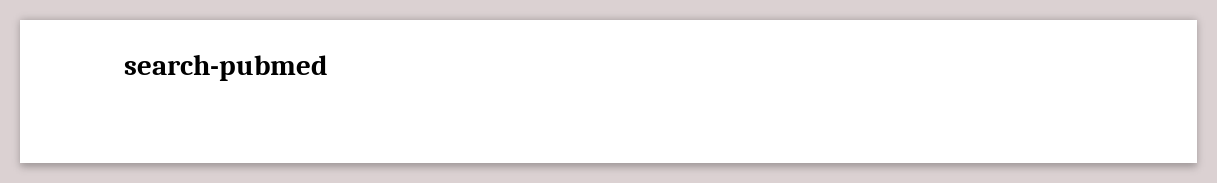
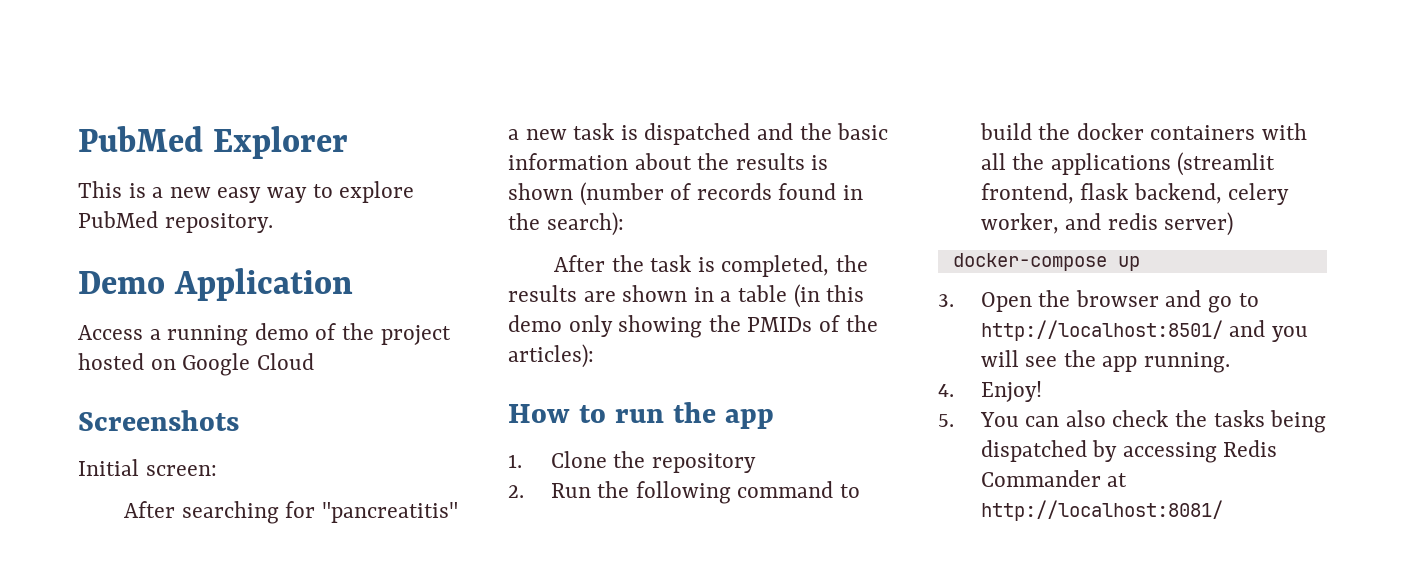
[124,54,328,81] search-pubmed -> [78,126,349,159] [78,181,415,203] [78,211,273,233] [78,268,354,301] [78,323,451,346] [78,353,314,376] [78,410,239,431] [78,459,217,476] [123,501,458,524] [508,123,889,145] [508,153,829,170] [508,182,864,206] [508,212,624,236] [553,255,869,277] [508,284,865,308] [508,315,878,338] [508,344,594,368] [508,402,774,429] [508,451,756,473] [508,481,861,504] [979,123,1308,140] [980,152,1276,176] [980,183,1290,205] [980,212,1234,236] [952,253,1140,271] [938,290,1259,313] [980,320,1308,342] [980,350,1231,373] [938,381,1042,402] [938,410,1327,433] [980,440,1278,463] [980,470,1128,487] [980,500,1223,521] PubMed Explorer // This is a new easy way to explore PubMed repository. // Demo Application // Access a running demo of the project hosted on Google Cloud // Screenshots // Initial screen: // After searching for "pancreatitis" a new task is dispatched and the basic information about the results is shown (number of records found in the search): // After the task is completed, the results are shown in a table (in this demo only showing the PMIDs of the articles): // How to run the app // 1. Clone the repository // 2. Run the following command to build the docker containers with all the applications (streamlit frontend, flask backend, celery worker, and redis server) // docker-compose up // 3. Open the browser and go to http://localhost:8501/ and you will see the app running. // 4. Enjoy! // 5. You can also check the tasks being dispatched by accessing Redis Commander at http://localhost:8081/

